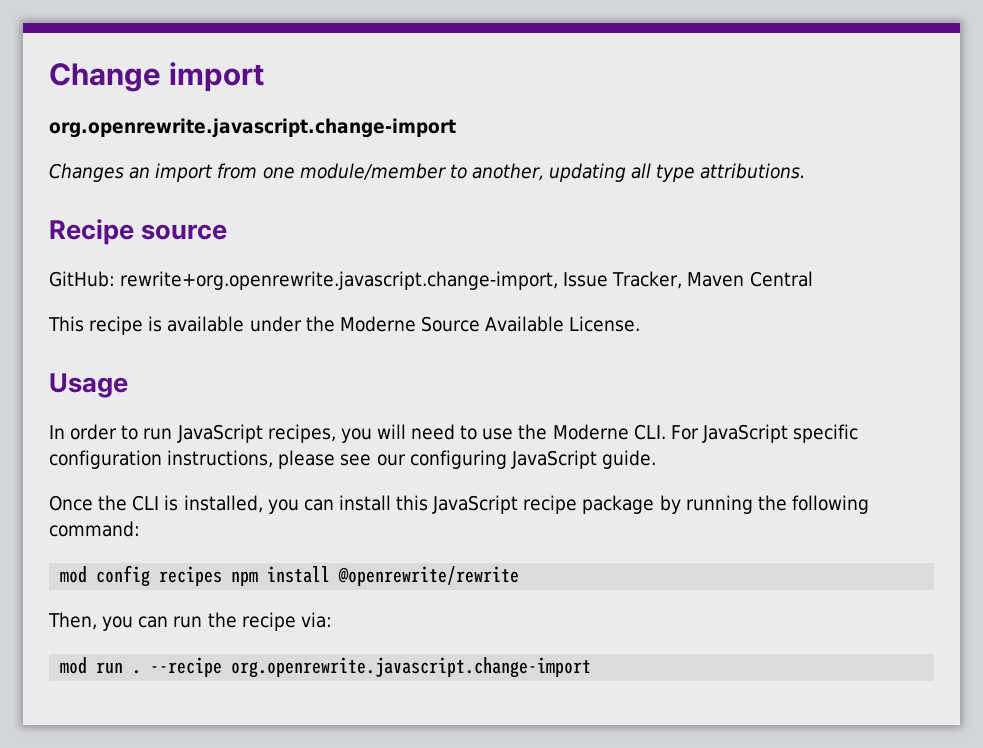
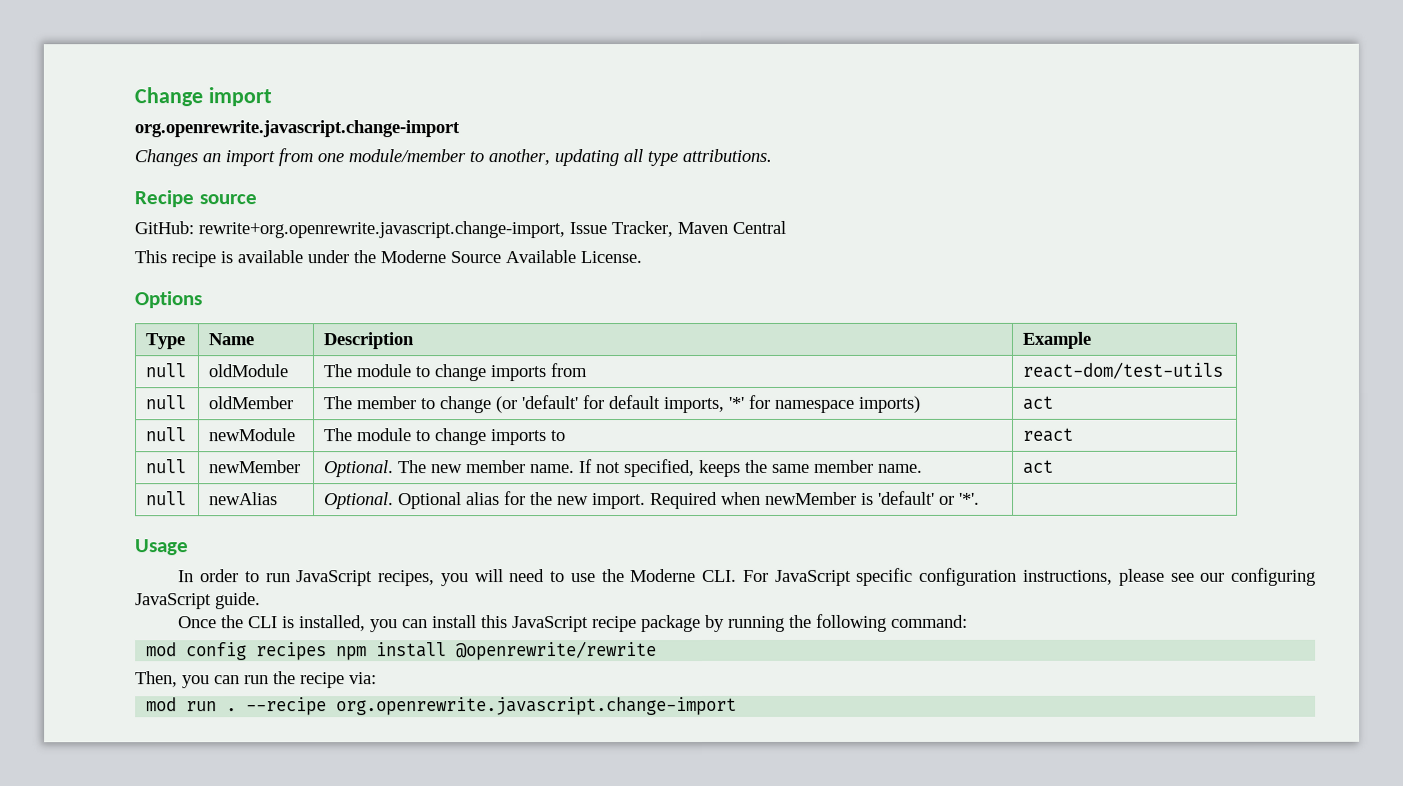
(641, 324) none -> [134,291,202,309] [145,333,186,350] [208,333,255,346] [323,332,415,350] [1022,331,1092,349] [145,363,187,378] [208,364,289,378] [323,363,588,382] [1022,361,1224,379] [146,395,188,410] [209,396,295,410] [324,394,922,414] [1023,395,1055,410] [146,427,188,442] [209,428,297,442] [324,428,567,446] [1023,427,1075,442] [146,459,188,474] [209,460,302,474] [324,459,924,478] [1023,459,1055,474] [146,491,188,506] [209,492,279,506] [324,490,981,510] // Options // Type | Name | Description | Example // null | oldModule | The module to change imports from | react-dom/test-utils // null | oldMember | The member to change (or 'default' for default imports, '*' for namespace imports) | act // null | newModule | The module to change imports to | react // null | newMember | Optional. The new member name. If not specified, keeps the same member name. | act // null | newAlias | Optional. Optional alias for the new import. Required when newMember is 'default' or '*'. |

